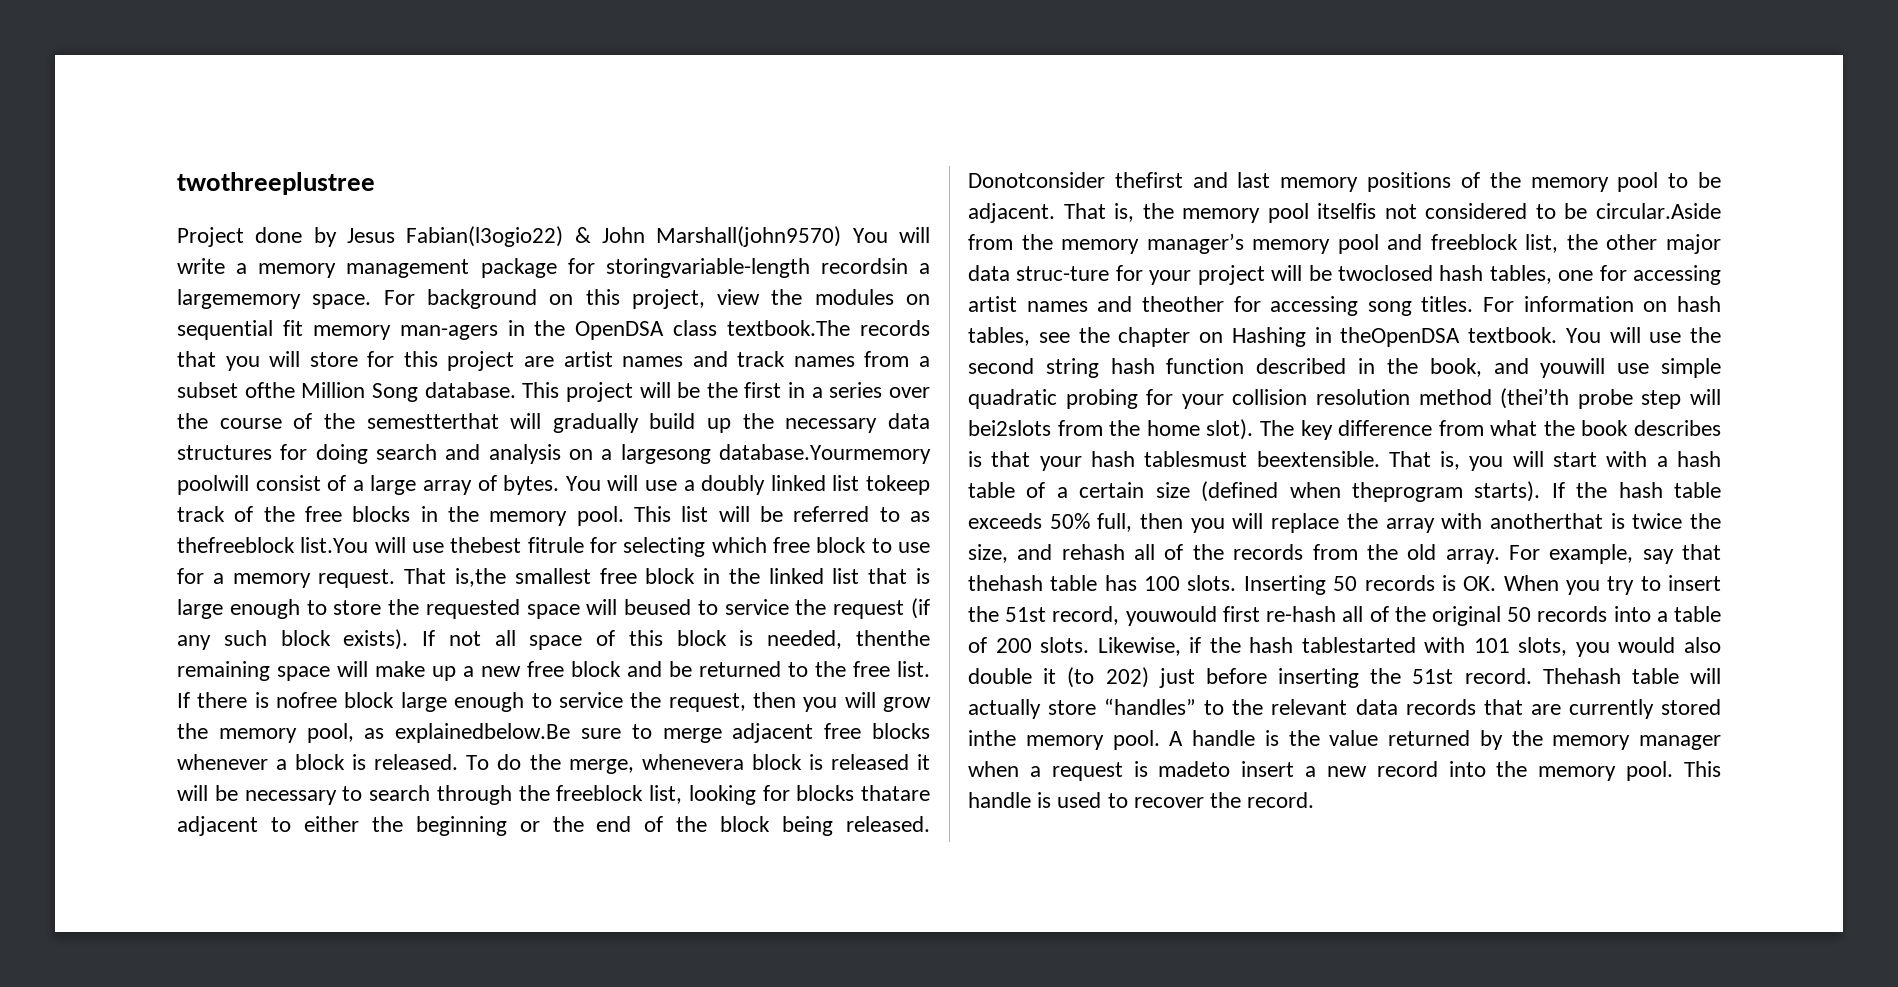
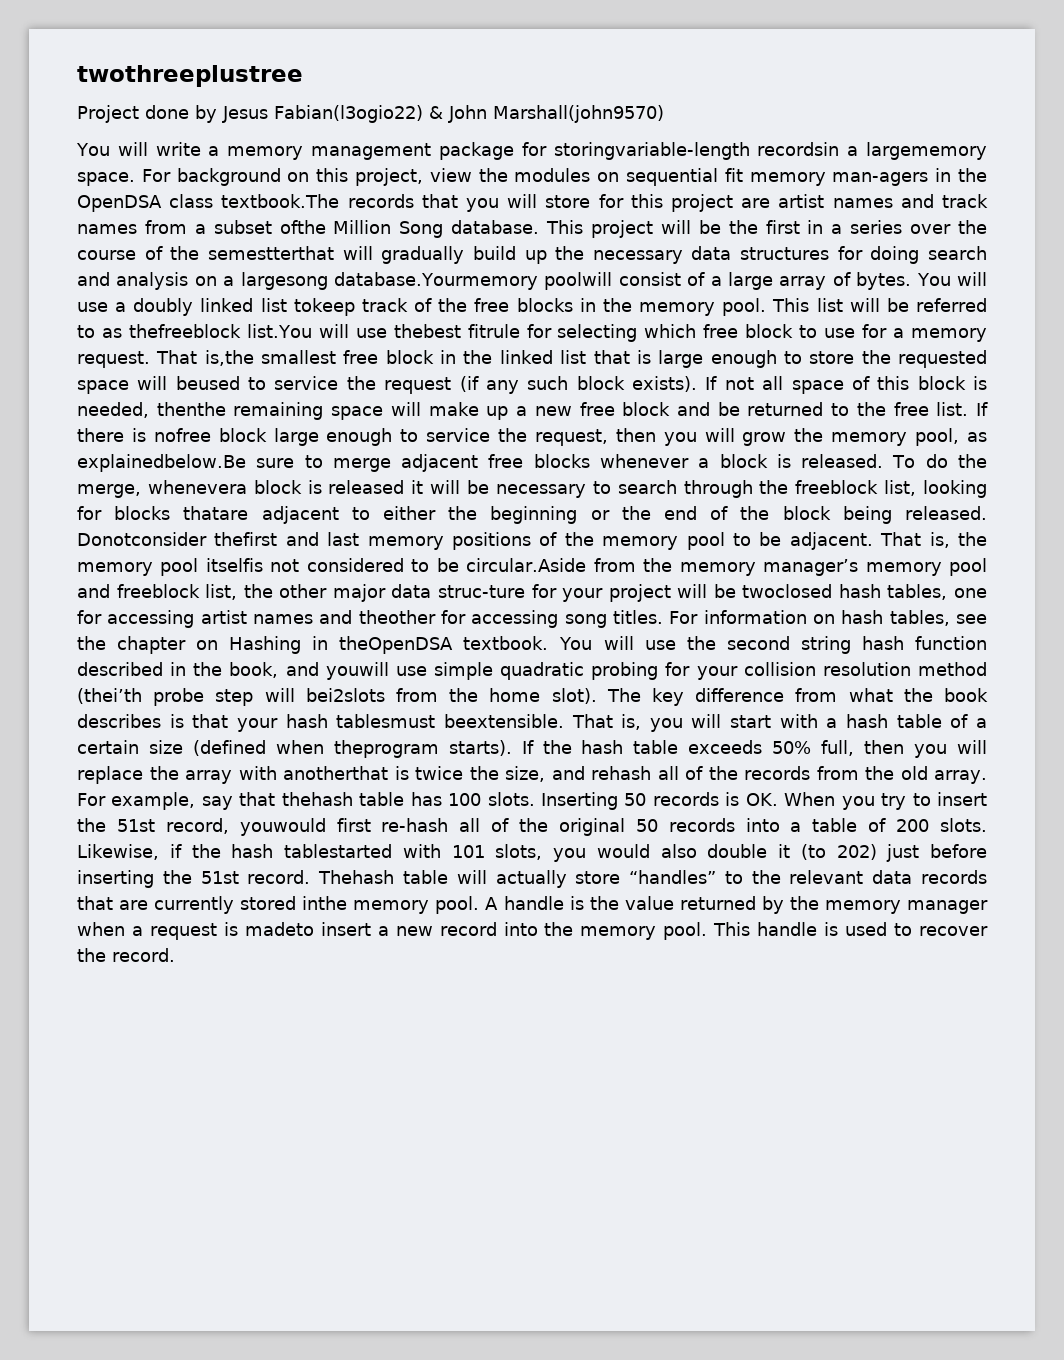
(842, 236) none -> (664, 114) //

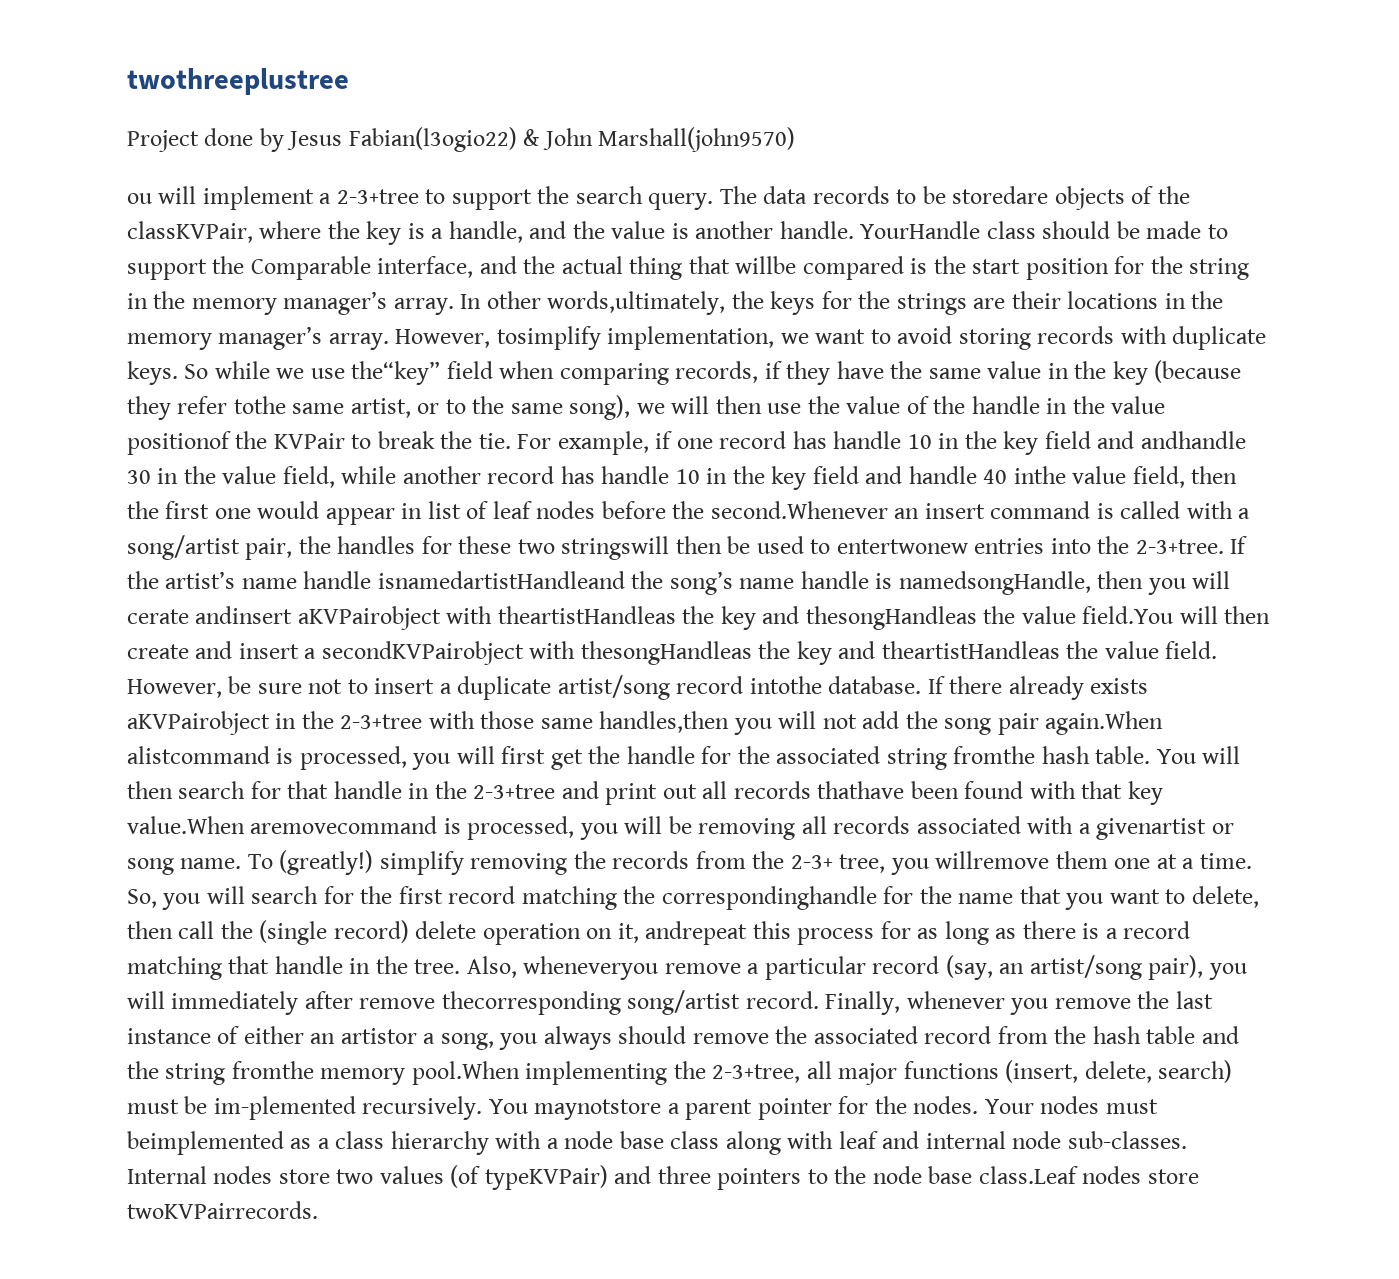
[76,142,988,160] [77,168,987,186] [77,194,989,212] [77,220,988,238] [77,246,987,264] [77,272,988,290] [77,298,987,316] [77,324,987,342] [77,350,988,368] [77,376,987,394] [77,402,988,420] [77,428,987,446] [77,454,987,472] [77,480,988,498] [77,506,988,524] [77,532,987,550] [77,558,987,576] [77,584,987,602] [77,610,988,628] [77,636,987,654] [77,662,987,680] [77,688,989,706] [77,714,987,732] [77,740,987,758] [77,766,988,784] [77,792,988,810] [77,818,987,836] [77,844,987,862] [77,870,988,888] [77,896,988,914] [77,922,989,940] [77,948,175,962] You will write a memory management package for storingvariable-length recordsin a largememory space. For background on this project, view the modules on sequential fit memory man-agers in the OpenDSA class textbook.The records that you will store for this project are artist names and track names from a subset ofthe Million Song database. This project will be the first in a series over the course of the semestterthat will gradually build up the necessary data structures for doing search and analysis on a largesong database.Yourmemory poolwill consist of a large array of bytes. You will use a doubly linked list tokeep track of the free blocks in the memory pool. This list will be referred to as thefreeblock list.You will use thebest fitrule for selecting which free block to use for a memory request. That is,the smallest free block in the linked list that is large enough to store the requested space will beused to service the request (if any such block exists). If not all space of this block is needed, thenthe remaining space will make up a new free block and be returned to the free list. If there is nofree block large enough to service the request, then you will grow the memory pool, as explainedbelow.Be sure to merge adjacent free blocks whenever a block is released. To do the merge, whenevera block is released it will be necessary to search through the freeblock list, looking for blocks thatare adjacent to either the beginning or the end of the block being released. Donotconsider thefirst and last memory positions of the memory pool to be adjacent. That is, the memory pool itselfis not considered to be circular.Aside from the memory manager’s memory pool and freeblock list, the other major data struc-ture for your project will be twoclosed hash tables, one for accessing artist names and theother for accessing song titles. For information on hash tables, see the chapter on Hashing in theOpenDSA textbook. You will use the second string hash function described in the book, and youwill use simple quadratic probing for your collision resolution method (thei’th probe step will bei2slots from the home slot). The key difference from what the book describes is that your hash tablesmust beextensible. That is, you will start with a hash table of a certain size (defined when theprogram starts). If the hash table exceeds 50% full, then you will replace the array with anotherthat is twice the size, and rehash all of the records from the old array. For example, say that thehash table has 100 slots. Inserting 50 records is OK. When you try to insert the 51st record, youwould first re-hash all of the original 50 records into a table of 200 slots. Likewise, if the hash tablestarted with 101 slots, you would also double it (to 202) just before inserting the 51st record. Thehash table will actually store “handles” to the relevant data records that are currently stored inthe memory pool. A handle is the value returned by the memory manager when a request is madeto insert a new record into the memory pool. This handle is used to recover the record. -> [127,186,1190,210] [127,221,1228,245] [127,256,1250,280] [127,291,1224,315] [127,326,1267,350] [127,360,1242,385] [127,395,1166,420] [127,431,1246,455] [127,466,1238,490] [127,501,1251,525] [127,535,1248,560] [127,571,1231,595] [127,606,1271,630] [127,641,1218,665] [127,675,1149,700] [127,711,1164,735] [127,746,1241,770] [127,781,1163,805] [127,816,1234,840] [127,850,1252,875] [127,886,1259,910] [127,920,1191,945] [127,955,1247,980] [127,990,1213,1015] [127,1026,1239,1050] [127,1060,1233,1085] [127,1096,1158,1120] [127,1131,1187,1155] [127,1165,1199,1190] [127,1201,318,1219] ou will implement a 2-3+tree to support the search query. The data records to be storedare objects of the classKVPair, where the key is a handle, and the value is another handle. YourHandle class should be made to support the Comparable interface, and the actual thing that willbe compared is the start position for the string in the memory manager’s array. In other words,ultimately, the keys for the strings are their locations in the memory manager’s array. However, tosimplify implementation, we want to avoid storing records with duplicate keys. So while we use the“key” field when comparing records, if they have the same value in the key (because they refer tothe same artist, or to the same song), we will then use the value of the handle in the value positionof the KVPair to break the tie. For example, if one record has handle 10 in the key field and andhandle 30 in the value field, while another record has handle 10 in the key field and handle 40 inthe value field, then the first one would appear in list of leaf nodes before the second.Whenever an insert command is called with a song/artist pair, the handles for these two stringswill then be used to entertwonew entries into the 2-3+tree. If the artist’s name handle isnamedartistHandleand the song’s name handle is namedsongHandle, then you will cerate andinsert aKVPairobject with theartistHandleas the key and thesongHandleas the value field.You will then create and insert a secondKVPairobject with thesongHandleas the key and theartistHandleas the value field. However, be sure not to insert a duplicate artist/song record intothe database. If there already exists aKVPairobject in the 2-3+tree with those same handles,then you will not add the song pair again.When alistcommand is processed, you will first get the handle for the associated string fromthe hash table. You will then search for that handle in the 2-3+tree and print out all records thathave been found with that key value.When aremovecommand is processed, you will be removing all records associated with a givenartist or song name. To (greatly!) simplify removing the records from the 2-3+ tree, you willremove them one at a time. So, you will search for the first record matching the correspondinghandle for the name that you want to delete, then call the (single record) delete operation on it, andrepeat this process for as long as there is a record matching that handle in the tree. Also, wheneveryou remove a particular record (say, an artist/song pair), you will immediately after remove thecorresponding song/artist record. Finally, whenever you remove the last instance of either an artistor a song, you always should remove the associated record from the hash table and the string fromthe memory pool.When implementing the 2-3+tree, all major functions (insert, delete, search) must be im-plemented recursively. You maynotstore a parent pointer for the nodes. Your nodes must beimplemented as a class hierarchy with a node base class along with leaf and internal node sub-classes. Internal nodes store two values (of typeKVPair) and three pointers to the node base class.Leaf nodes store twoKVPairrecords.

